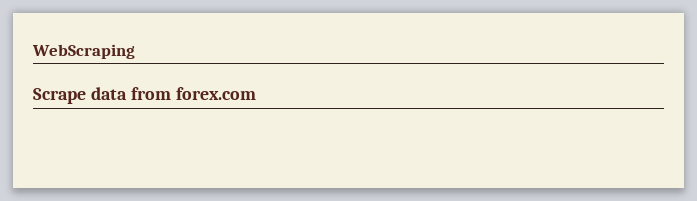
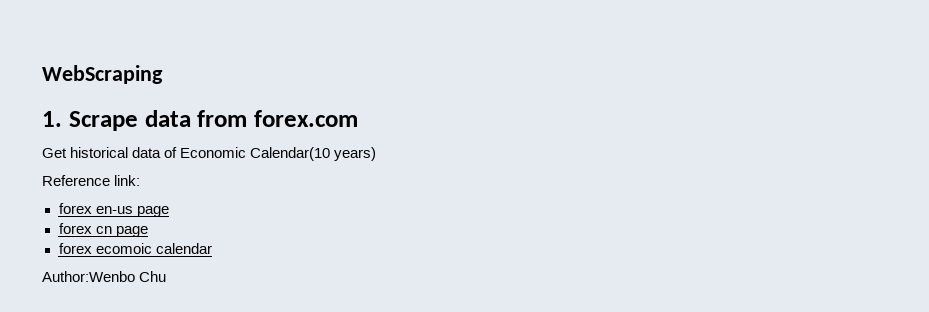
(135, 51) none -> [42,111,62,127] 1.
(256, 93) none -> [42,147,377,161] [42,175,141,186] [58,203,169,217] [58,223,148,237] [58,243,212,254] [42,271,167,282] // Get historical data of Economic Calendar(10 years) // Reference link: // forex en-us page // forex cn page // forex ecomoic calendar // Author:Wenbo Chu

